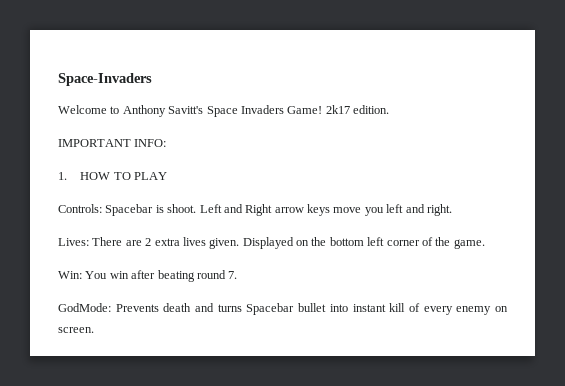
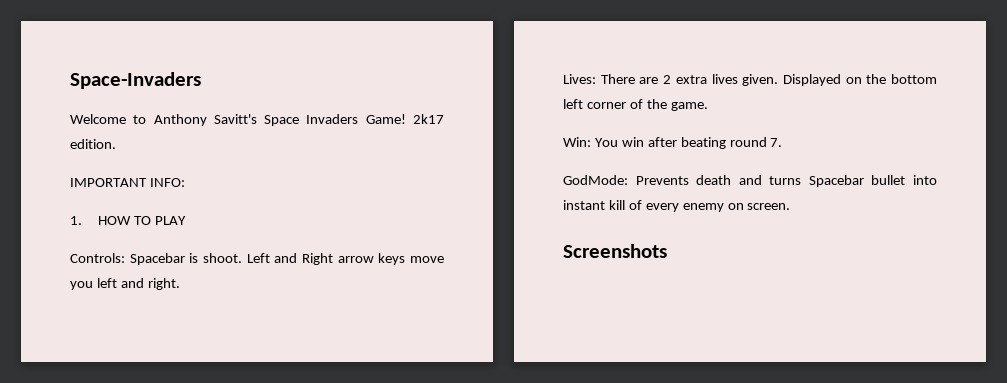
(94, 330) none -> [563,244,667,258] // Screenshots

